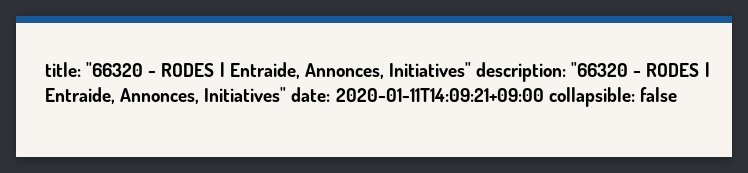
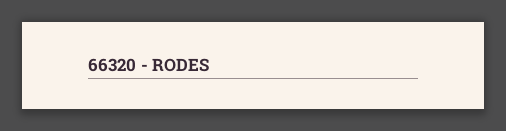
[45,62,710,82] [45,87,677,107] title: "66320 - RODES | Entraide, Annonces, Initiatives" description: "66320 - RODES | Entraide, Annonces, Initiatives" date: 2020-01-11T14:09:21+09:00 collapsible: false -> [88,58,210,72] 66320 - RODES

